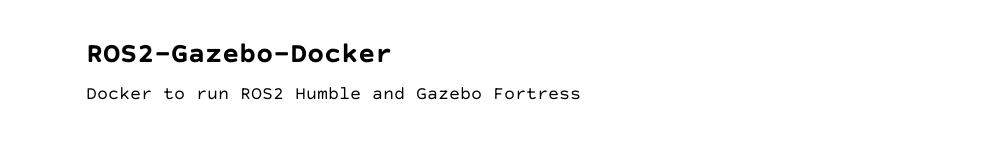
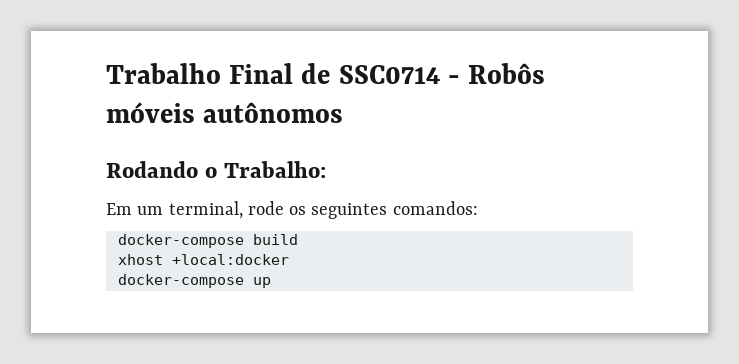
[86,43,392,63] [86,87,581,100] ROS2-Gazebo-Docker // Docker to run ROS2 Humble and Gazebo Fortress -> [106,63,546,84] [106,102,344,123] [106,161,327,178] [106,201,478,219] [117,234,298,248] [117,254,289,265] [117,274,271,288] Trabalho Final de SSC0714 - Robôs móveis autônomos // Rodando o Trabalho: // Em um terminal, rode os seguintes comandos: // docker-compose build // xhost +local:docker // docker-compose up

